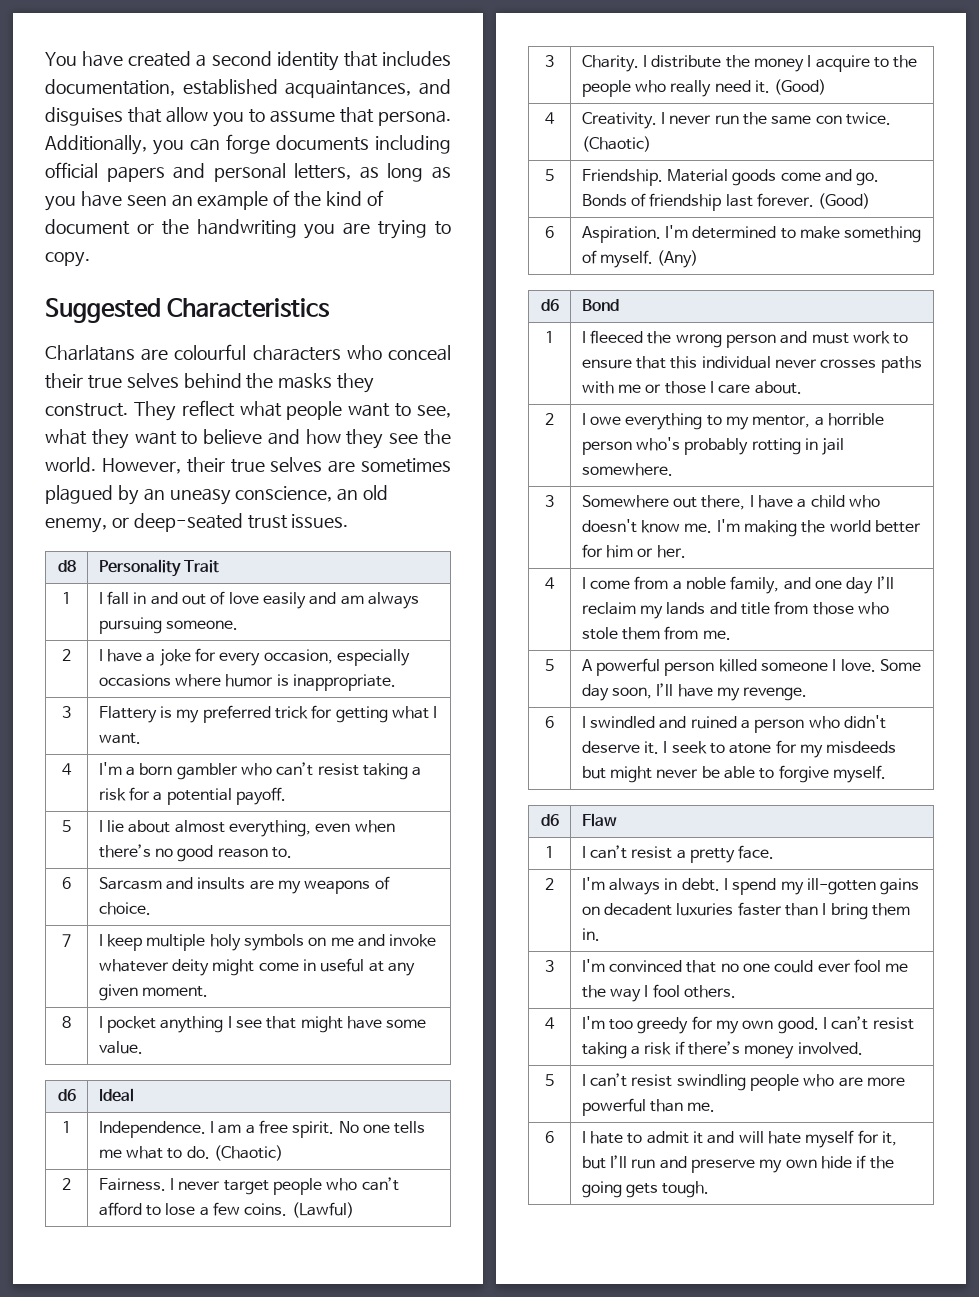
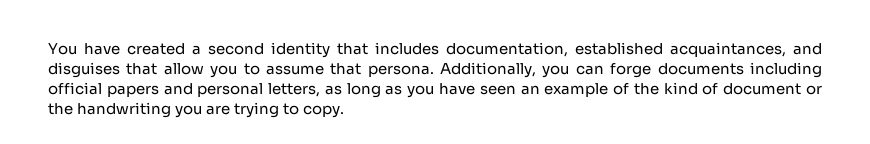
[45,298,331,323] [45,344,451,361] [45,373,375,393] [45,400,451,421] [45,429,451,449] [45,457,451,474] [45,485,389,505] [45,513,349,533] [57,560,76,572] [98,559,220,577] [62,592,71,604] [98,591,419,609] [98,617,239,634] [62,649,71,661] [98,648,411,666] [98,674,397,691] [62,706,71,718] [98,705,438,723] [98,733,141,744] [62,763,72,775] [98,762,422,780] [98,787,287,805] [62,820,71,832] [98,820,395,837] [98,844,293,862] [62,877,71,889] [98,876,390,894] [98,902,151,915] [62,934,71,947] [98,934,437,951] [98,958,416,976] [98,984,209,1001] [62,1016,71,1028] [98,1016,427,1033] [98,1041,143,1054] [57,1089,76,1101] [98,1088,134,1102] [62,1121,71,1133] [98,1120,426,1138] [98,1145,284,1161] [62,1178,71,1190] [98,1177,399,1195] [98,1202,354,1218] [545,55,554,67] [581,55,918,72] [581,79,827,97] [545,112,555,124] [581,112,892,129] [581,136,651,152] [545,169,554,181] [581,169,880,186] [581,193,871,211] [545,226,554,238] [581,225,922,243] [581,250,699,268] [540,299,559,311] [581,299,619,312] [545,331,554,343] [581,330,909,348] [581,356,922,373] [581,381,802,394] [545,413,554,425] [581,413,885,430] [581,437,845,455] [581,463,673,476] [545,495,554,507] [581,495,881,510] [581,519,922,537] [581,544,686,558] [545,577,555,589] [581,576,894,594] [581,601,890,619] [581,626,731,640] [545,659,554,671] [581,658,922,676] [581,683,808,701] [545,716,554,728] [581,715,887,733] [581,740,897,758] [581,765,887,783] [540,814,559,826] [581,813,617,827] [545,846,554,858] [581,845,775,863] [545,878,554,890] [581,877,920,895] [581,902,911,920] [581,928,600,941] [545,960,554,972] [581,959,909,973] [581,984,737,1002] [545,1017,555,1029] [581,1016,914,1034] [581,1041,863,1059] [545,1074,554,1086] [581,1073,906,1091] [581,1098,716,1116] [545,1131,554,1143] [581,1130,897,1148] [581,1155,894,1173] [581,1181,710,1198] // Suggested Characteristics // Charlatans are colourful characters who conceal their true selves behind the masks they construct. They reflect what people want to see, what they want to believe and how they see the world. However, their true selves are sometimes plagued by an uneasy conscience, an old enemy, or deep-seated trust issues. // d8 | Personality Trait // 1 | I fall in and out of love easily and am always pursuing someone. // 2 | I have a joke for every occasion, especially occasions where humor is inappropriate. // 3 | Flattery is my preferred trick for getting what I want. // 4 | I'm a born gambler who can’t resist taking a risk for a potential payoff. // 5 | I lie about almost everything, even when there’s no good reason to. // 6 | Sarcasm and insults are my weapons of choice. // 7 | I keep multiple holy symbols on me and invoke whatever deity might come in useful at any given moment. // 8 | I pocket anything I see that might have some value. // d6 | Ideal // 1 | Independence. I am a free spirit. No one tells me what to do. (Chaotic) // 2 | Fairness. I never target people who can’t afford to lose a few coins. (Lawful) // 3 | Charity. I distribute the money I acquire to the people who really need it. (Good) // 4 | Creativity. I never run the same con twice. (Chaotic) // 5 | Friendship. Material goods come and go. Bonds of friendship last forever. (Good) // 6 | Aspiration. I'm determined to make something of myself. (Any) // d6 | Bond // 1 | I fleeced the wrong person and must work to ensure that this individual never crosses paths with me or those I care about. // 2 | I owe everything to my mentor, a horrible person who's probably rotting in jail somewhere. // 3 | Somewhere out there, I have a child who doesn't know me. I'm making the world better for him or her. // 4 | I come from a noble family, and one day I’ll reclaim my lands and title from those who stole them from me. // 5 | A powerful person killed someone I love. Some day soon, I’ll have my revenge. // 6 | I swindled and ruined a person who didn't deserve it. I seek to atone for my misdeeds but might never be able to forgive myself. // d6 | Flaw // 1 | I can’t resist a pretty face. // 2 | I'm always in debt. I spend my ill-gotten gains on decadent luxuries faster than I bring them in. // 3 | I'm convinced that no one could ever fool me the way I fool others. // 4 | I'm too greedy for my own good. I can’t resist taking a risk if there’s money involved. // 5 | I can’t resist swindling people who are more powerful than me. // 6 | I hate to admit it and will hate myself for it, but I’ll run and preserve my own hide if the going gets tough. -> (345, 111) none

